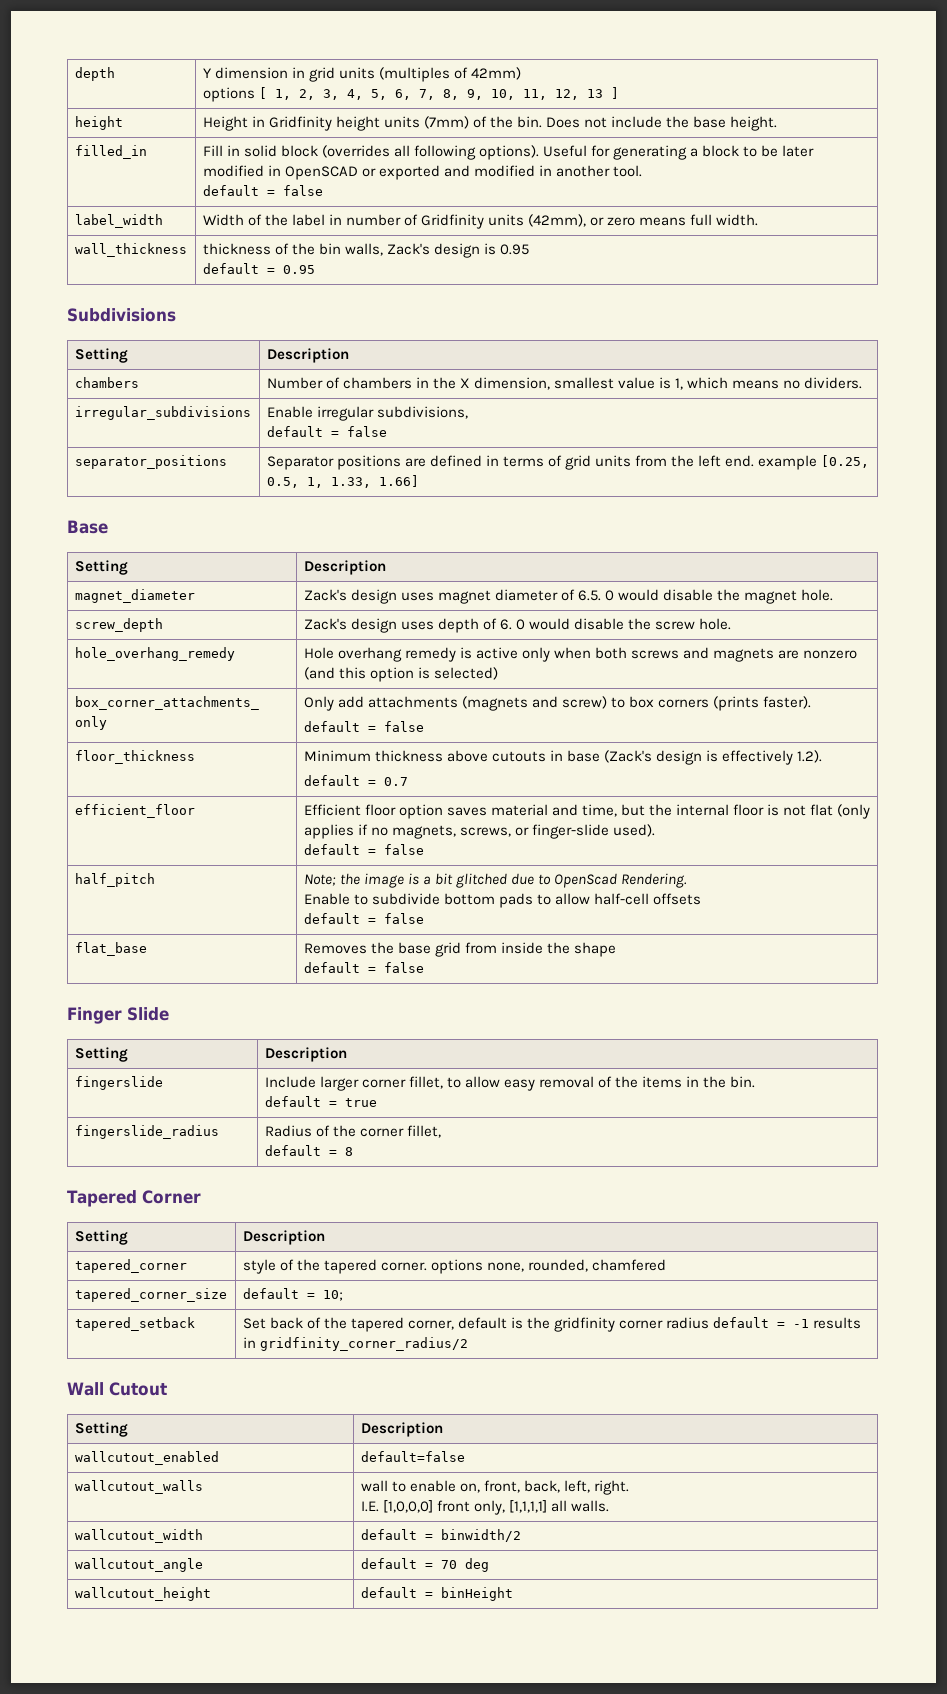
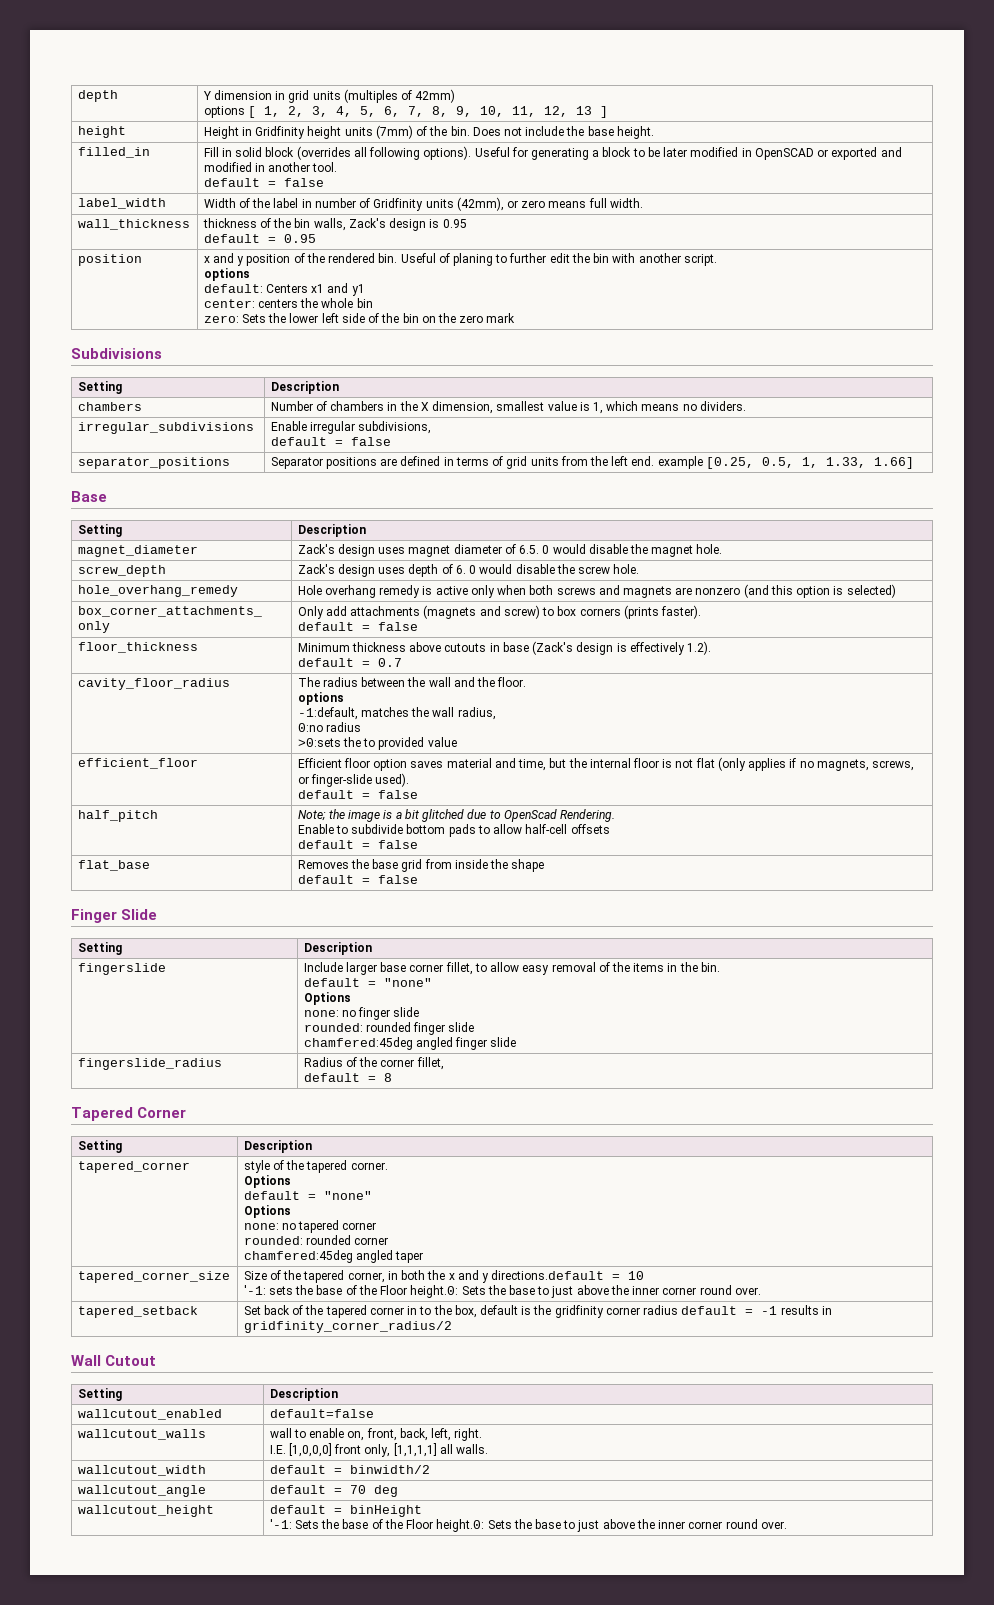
(315, 269) none -> [77,254,142,266] [203,253,717,266] [203,268,250,281] [203,283,365,296] [203,298,373,308] [203,313,516,323] // position | x and y position of the rendered bin. Useful of planing to further edit the bin with another script. // options // default: Centers x1 and y1 // center: centers the whole bin // zero: Sets the lower left side of the bin on the zero mark
(408, 781) none -> [77,678,230,690] [297,677,527,687] [297,692,344,705] [297,707,496,720] [297,722,361,732] [297,737,457,750] // cavity_floor_radius | The radius between the wall and the floor. // options // -1:default, matches the wall radius, // 0:no radius // >0:sets the to provided value
(359, 1083) none -> [380,962,407,972] base
[344,1098,377,1107] true -> [383,978,432,987] [303,992,351,1005] [303,1007,420,1020] [303,1022,475,1035] [303,1037,517,1050] "none" // Options // none: no finger slide // rounded: rounded finger slide // chamfered:45deg angled finger slide
[430,1259,666,1274] [74,1288,227,1302] [242,1288,343,1301] options none, rounded, chamfered // tapered_corner_size | default = 10; -> [243,1175,291,1188] [243,1191,372,1200] [243,1205,291,1218] [243,1220,377,1233] [243,1235,389,1245] [243,1250,424,1263] [77,1271,230,1283] [243,1270,645,1283] [243,1285,761,1298] // Options // default = "none" // Options // none: no tapered corner // rounded: rounded corner // chamfered:45deg angled taper // tapered_corner_size | Size of the tapered corner, in both the x and y directions.default = 10 // '-1: sets the base of the Floor height.0: Sets the base to just above the inner corner round over.
[407,1320,454,1330] corner, -> [369,1305,477,1318] corner in to the box,
(513, 1594) none -> [269,1519,787,1532] // '-1: Sets the base of the Floor height.0: Sets the base to just above the inner corner round over.

